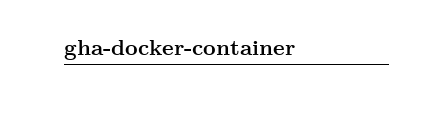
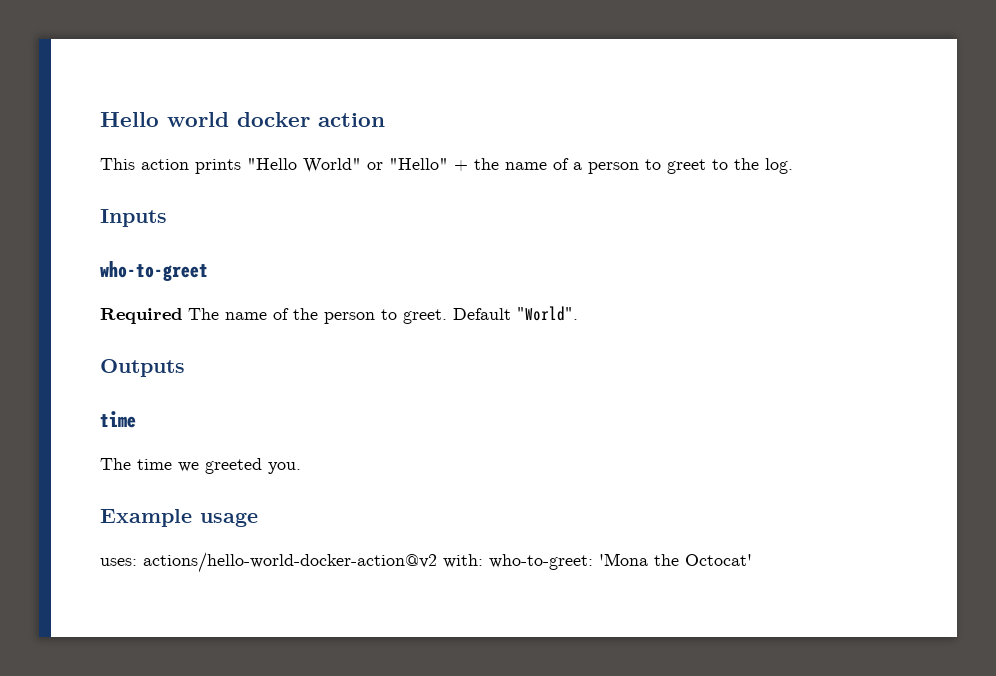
[64,40,295,60] gha-docker-container -> [100,112,385,127] [100,158,793,174] [100,209,167,227] [100,261,208,281] [100,306,578,324] [100,359,185,377] [100,411,136,428] [100,458,301,474] [100,509,258,527] [100,552,752,573] Hello world docker action // This action prints "Hello World" or "Hello" + the name of a person to greet to the log. // Inputs // who-to-greet // Required The name of the person to greet. Default "World". // Outputs // time // The time we greeted you. // Example usage // uses: actions/hello-world-docker-action@v2 with: who-to-greet: 'Mona the Octocat'

